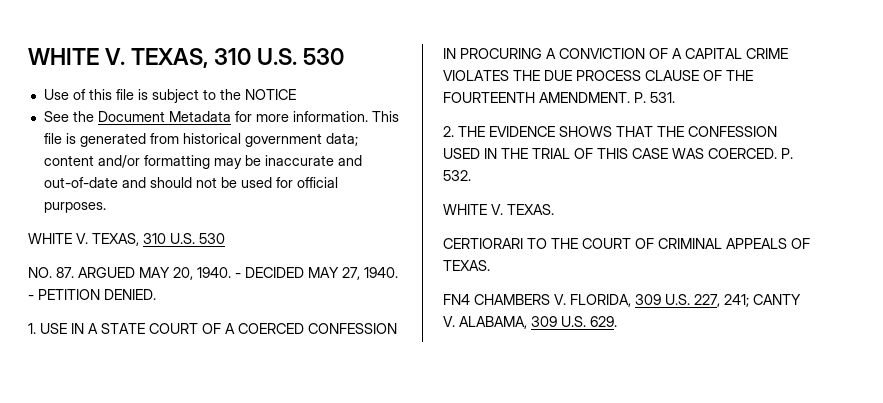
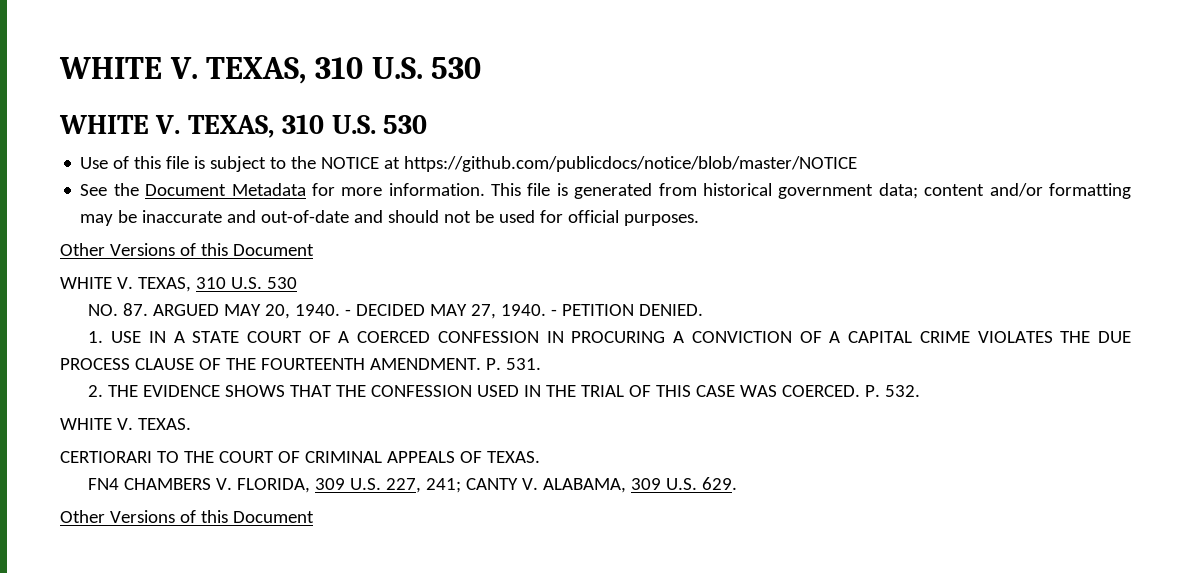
[28,48,345,68] WHITE V. TEXAS, 310 U.S. 530 -> [59,57,482,84] [59,114,428,138] WHITE V. TEXAS, 310 U.S. 530 // WHITE V. TEXAS, 310 U.S. 530
(296, 94) none -> [384,156,858,172] at https://github.com/publicdocs/notice/blob/master/NOTICE
(106, 207) none -> [60,243,314,256] // Other Versions of this Document
(617, 321) none -> [60,510,314,523] // Other Versions of this Document

